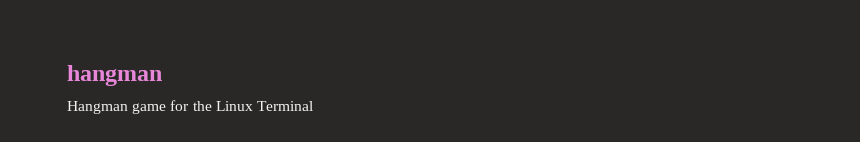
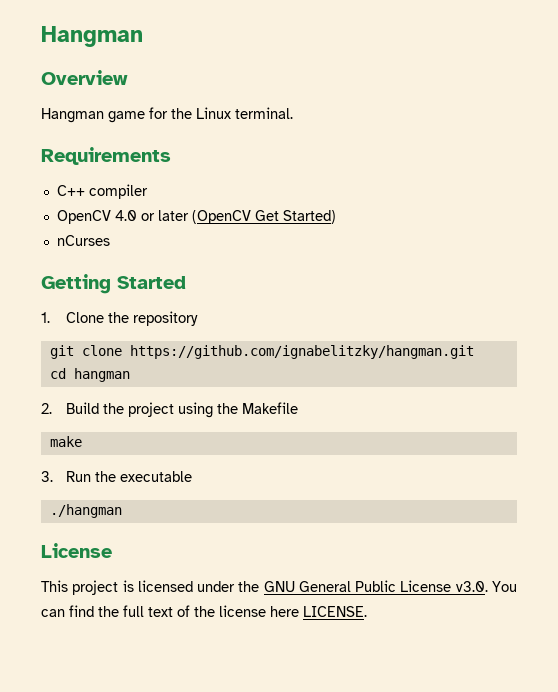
[67,65,162,86] hangman -> [41,26,143,47] [41,70,128,85] Hangman // Overview
[256,101,313,111] Terminal -> [235,107,293,119] [41,147,171,165] [56,184,148,199] [56,210,336,224] [56,235,110,246] [41,274,186,294] [41,311,199,326] [49,345,474,359] [49,368,130,382] [41,402,299,418] [49,436,82,447] [41,471,193,482] [49,504,122,518] [41,543,112,558] [41,580,517,595] [41,605,367,617] terminal. // Requirements // C++ compiler // OpenCV 4.0 or later (OpenCV Get Started) // nCurses // Getting Started // 1. Clone the repository // git clone https://github.com/ignabelitzky/hangman.git // cd hangman // 2. Build the project using the Makefile // make // 3. Run the executable // ./hangman // License // This project is licensed under the GNU General Public License v3.0. You can find the full text of the license here LICENSE.

